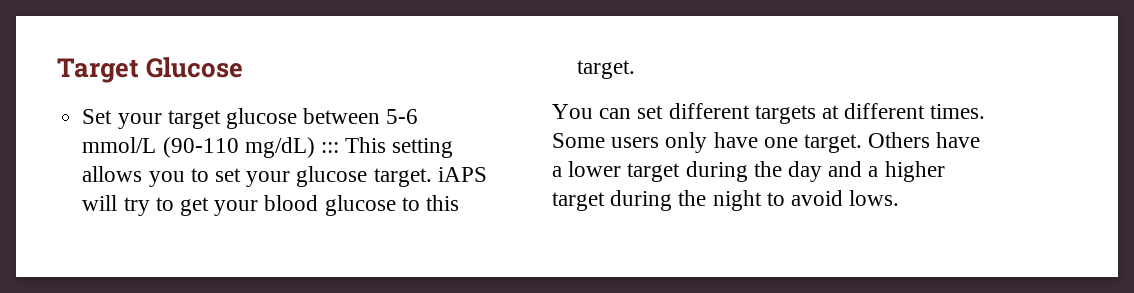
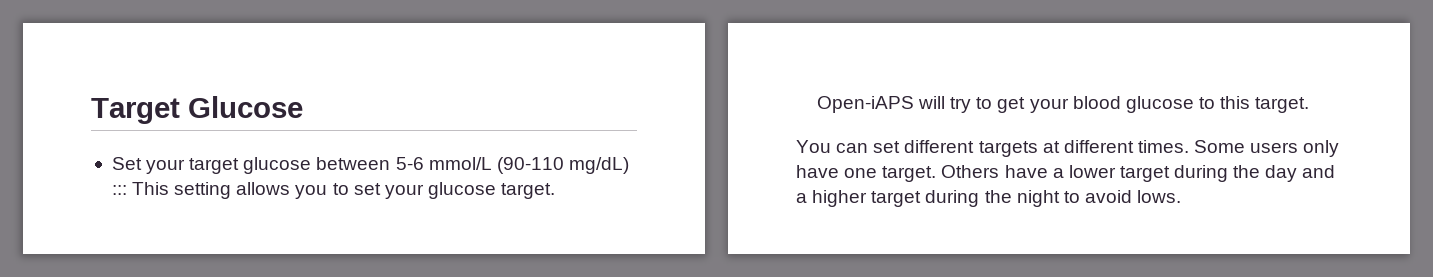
[437,167,487,182] iAPS -> [816,96,914,113] Open-iAPS

